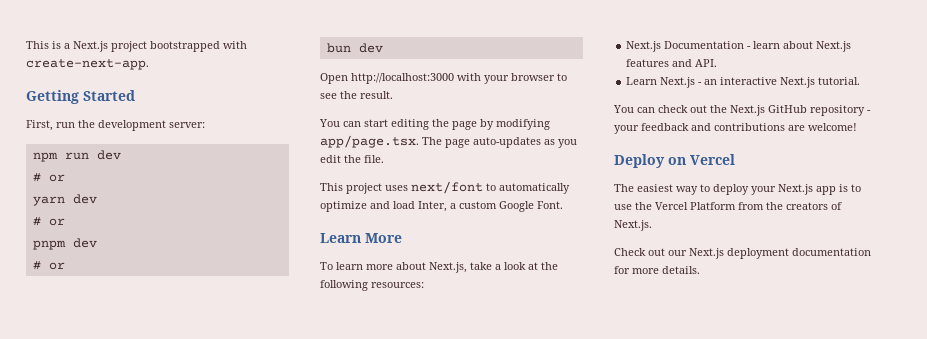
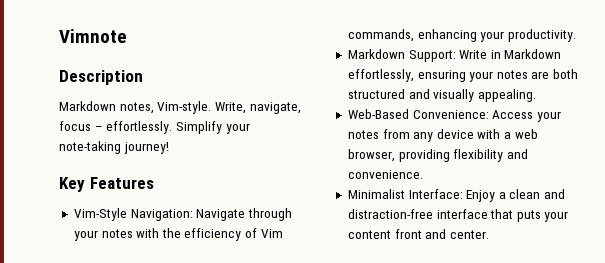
[26,41,247,52] [26,59,149,70] [26,90,135,104] [26,120,205,131] [32,150,121,162] [32,173,65,182] [32,194,97,206] [32,217,65,226] [32,238,97,250] [32,261,65,270] [326,43,383,53] [320,73,567,84] [320,91,393,99] [319,119,550,130] [320,135,577,148] [320,155,384,163] [320,181,570,194] [320,201,563,212] [320,233,402,243] [320,262,558,273] [320,280,424,291] [626,41,852,52] [626,59,718,67] [626,77,861,88] [613,105,871,116] [614,123,857,134] [614,154,735,168] [614,184,861,195] [614,202,842,210] [614,220,652,231] [614,248,871,259] [614,266,700,274] This is a Next.js project bootstrapped with create-next-app. // Getting Started // First, run the development server: // npm run dev // # or // yarn dev // # or // pnpm dev // # or // bun dev // Open http://localhost:3000 with your browser to see the result. // You can start editing the page by modifying app/page.tsx. The page auto-updates as you edit the file. // This project uses next/font to automatically optimize and load Inter, a custom Google Font. // Learn More // To learn more about Next.js, take a look at the following resources: // Next.js Documentation - learn about Next.js features and API. // Learn Next.js - an interactive Next.js tutorial. // You can check out the Next.js GitHub repository - your feedback and contributions are welcome! // Deploy on Vercel // The easiest way to deploy your Next.js app is to use the Vercel Platform from the creators of Next.js. // Check out our Next.js deployment documentation for more details. -> [59,29,127,43] [59,70,143,85] [59,101,301,114] [59,121,250,134] [59,141,169,154] [59,177,154,192] [73,208,292,221] [73,228,283,241] [347,29,576,42] [347,49,562,62] [347,69,579,82] [347,89,536,102] [347,109,561,122] [347,129,538,142] [347,149,528,162] [347,170,423,179] [347,189,566,202] [347,209,569,222] [347,229,489,239] Vimnote // Description // Markdown notes, Vim-style. Write, navigate, focus – effortlessly. Simplify your note-taking journey! // Key Features // Vim-Style Navigation: Navigate through your notes with the efficiency of Vim commands, enhancing your productivity. // Markdown Support: Write in Markdown effortlessly, ensuring your notes are both structured and visually appealing. // Web-Based Convenience: Access your notes from any device with a web browser, providing flexibility and convenience. // Minimalist Interface: Enjoy a clean and distraction-free interface that puts your content front and center.

